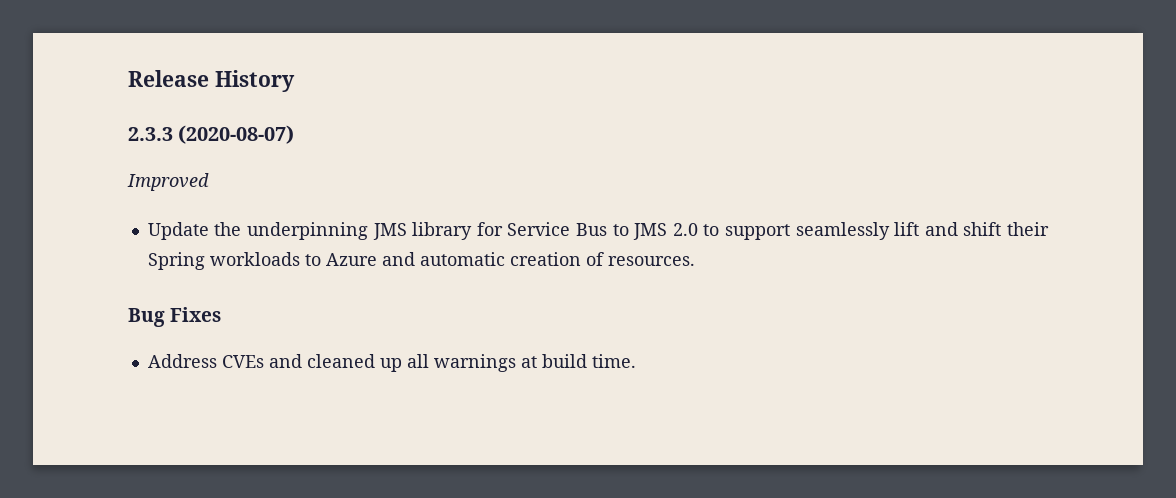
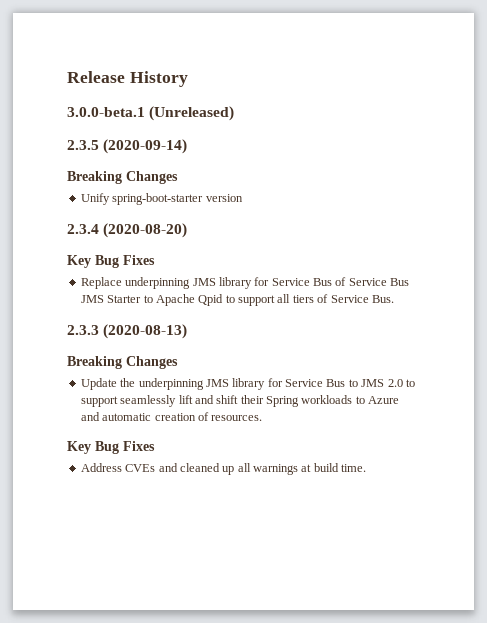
[128,125,295,144] [127,173,209,191] 2.3.3 (2020-08-07) // Improved -> [67,106,235,121] [67,139,188,154] [67,171,178,184] [80,193,243,205] [67,223,188,238] [67,255,155,268] [80,277,410,289] [80,294,394,306] [67,324,188,339] [67,356,178,369] 3.0.0-beta.1 (Unreleased) // 2.3.5 (2020-09-14) // Breaking Changes // Unify spring-boot-starter version // 2.3.4 (2020-08-20) // Key Bug Fixes // Replace underpinning JMS library for Service Bus of Service Bus JMS Starter to Apache Qpid to support all tiers of Service Bus. // 2.3.3 (2020-08-13) // Breaking Changes
(695, 261) none -> [67,441,91,454] Key

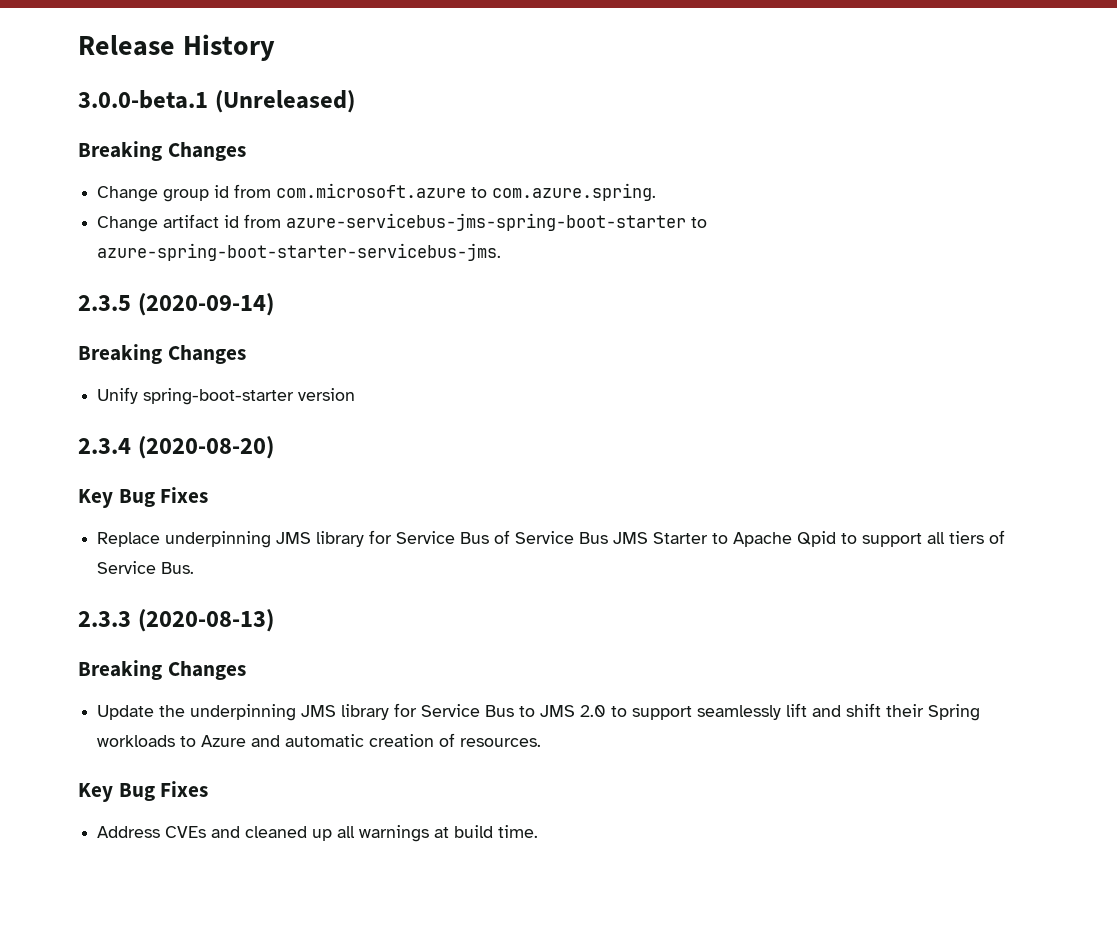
(235, 113) none -> [78,141,246,161] [97,183,657,202] [97,213,708,232] [97,243,502,261] // Breaking Changes // Change group id from com.microsoft.azure to com.azure.spring. // Change artifact id from azure-servicebus-jms-spring-boot-starter to azure-spring-boot-starter-servicebus-jms.

